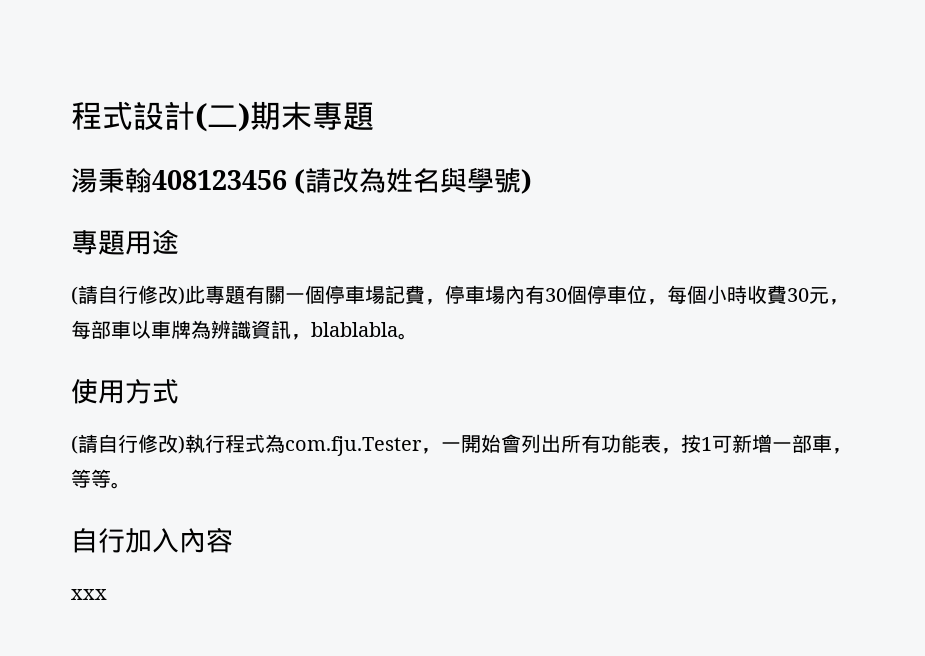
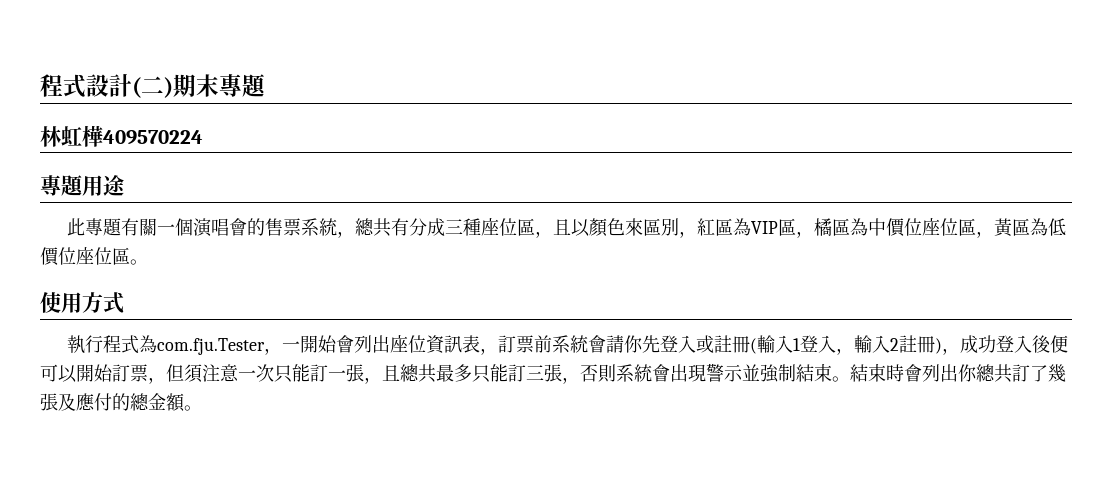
[71,167,533,194] [71,229,179,255] [71,285,849,305] [71,320,418,340] [71,379,179,404] [71,434,185,454] 湯秉翰408123456 (請改為姓名與學號) // 專題用途 // (請自行修改)此專題有關一個停車場記費，停車場內有30個停車位，每個小時收費30元，每部車以車牌為辨識資訊，blablabla。 // 使用方式 // (請自行修改) -> [40,125,203,147] [40,175,125,196] [66,218,1066,238] [40,247,148,266] [40,292,124,314] 林虹樺409570224 // 專題用途 // 此專題有關一個演唱會的售票系統，總共有分成三種座位區，且以顏色來區別，紅區為VIP區，橘區為中價位座位區，黃區為低價位座位區。 // 使用方式 //
[561,434,852,454] [71,469,131,489] [71,527,233,553] [71,589,107,600] 所有功能表，按1可新增一部車，等等。 // 自行加入內容 // xxx -> [389,335,1068,355] [40,363,1066,384] [40,393,202,412] 座位資訊表，訂票前系統會請你先登入或註冊(輸入1登入，輸入2註冊)，成功登入後便可以開始訂票，但須注意一次只能訂一張，且總共最多只能訂三張，否則系統會出現警示並強制結束。結束時會列出你總共訂了幾張及應付的總金額。

